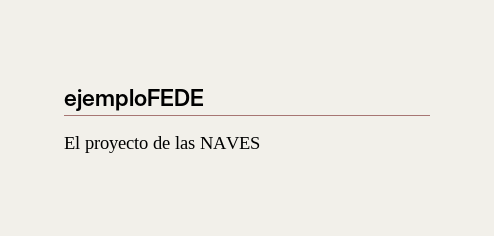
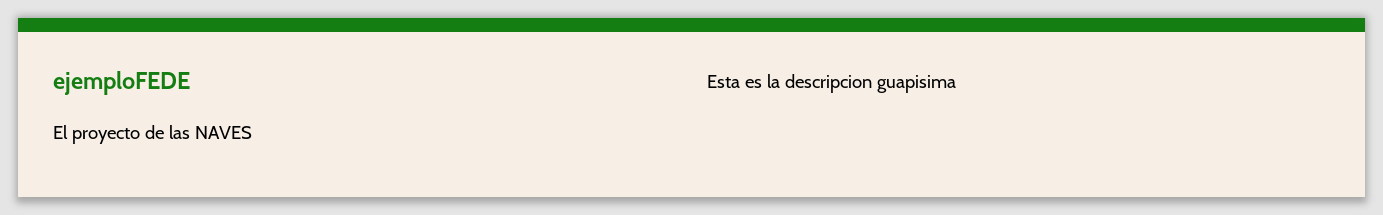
(260, 143) none -> [707,74,956,93] // Esta es la descripcion guapisima

